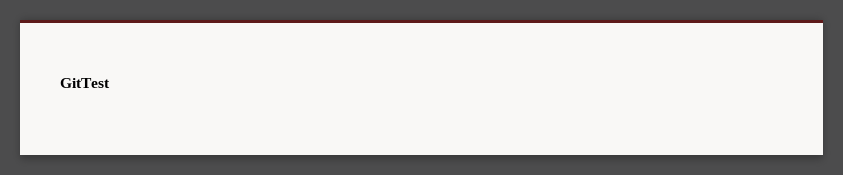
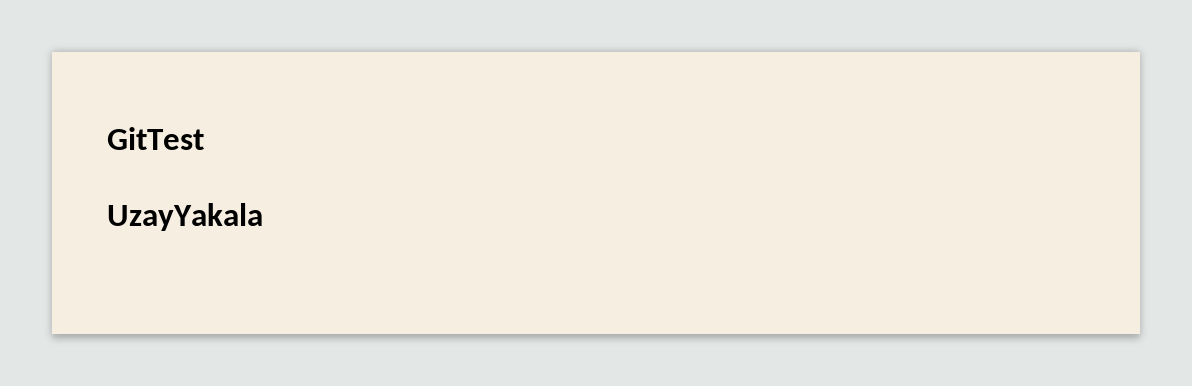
(110, 83) none -> [107,203,263,231] // UzayYakala

